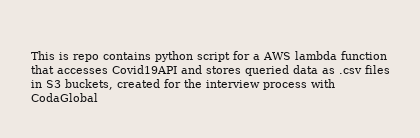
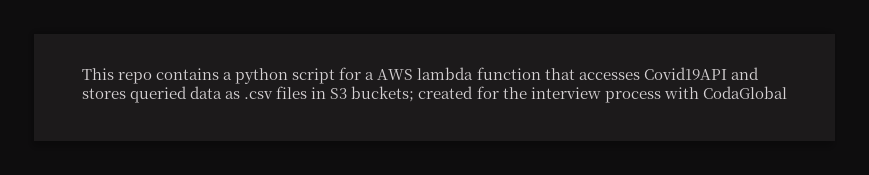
[59,52,69,60] is -> (114, 74) none
(151, 56) none -> [223,72,233,80] a
[65,79,113,90] buckets, -> [351,86,415,102] buckets;

